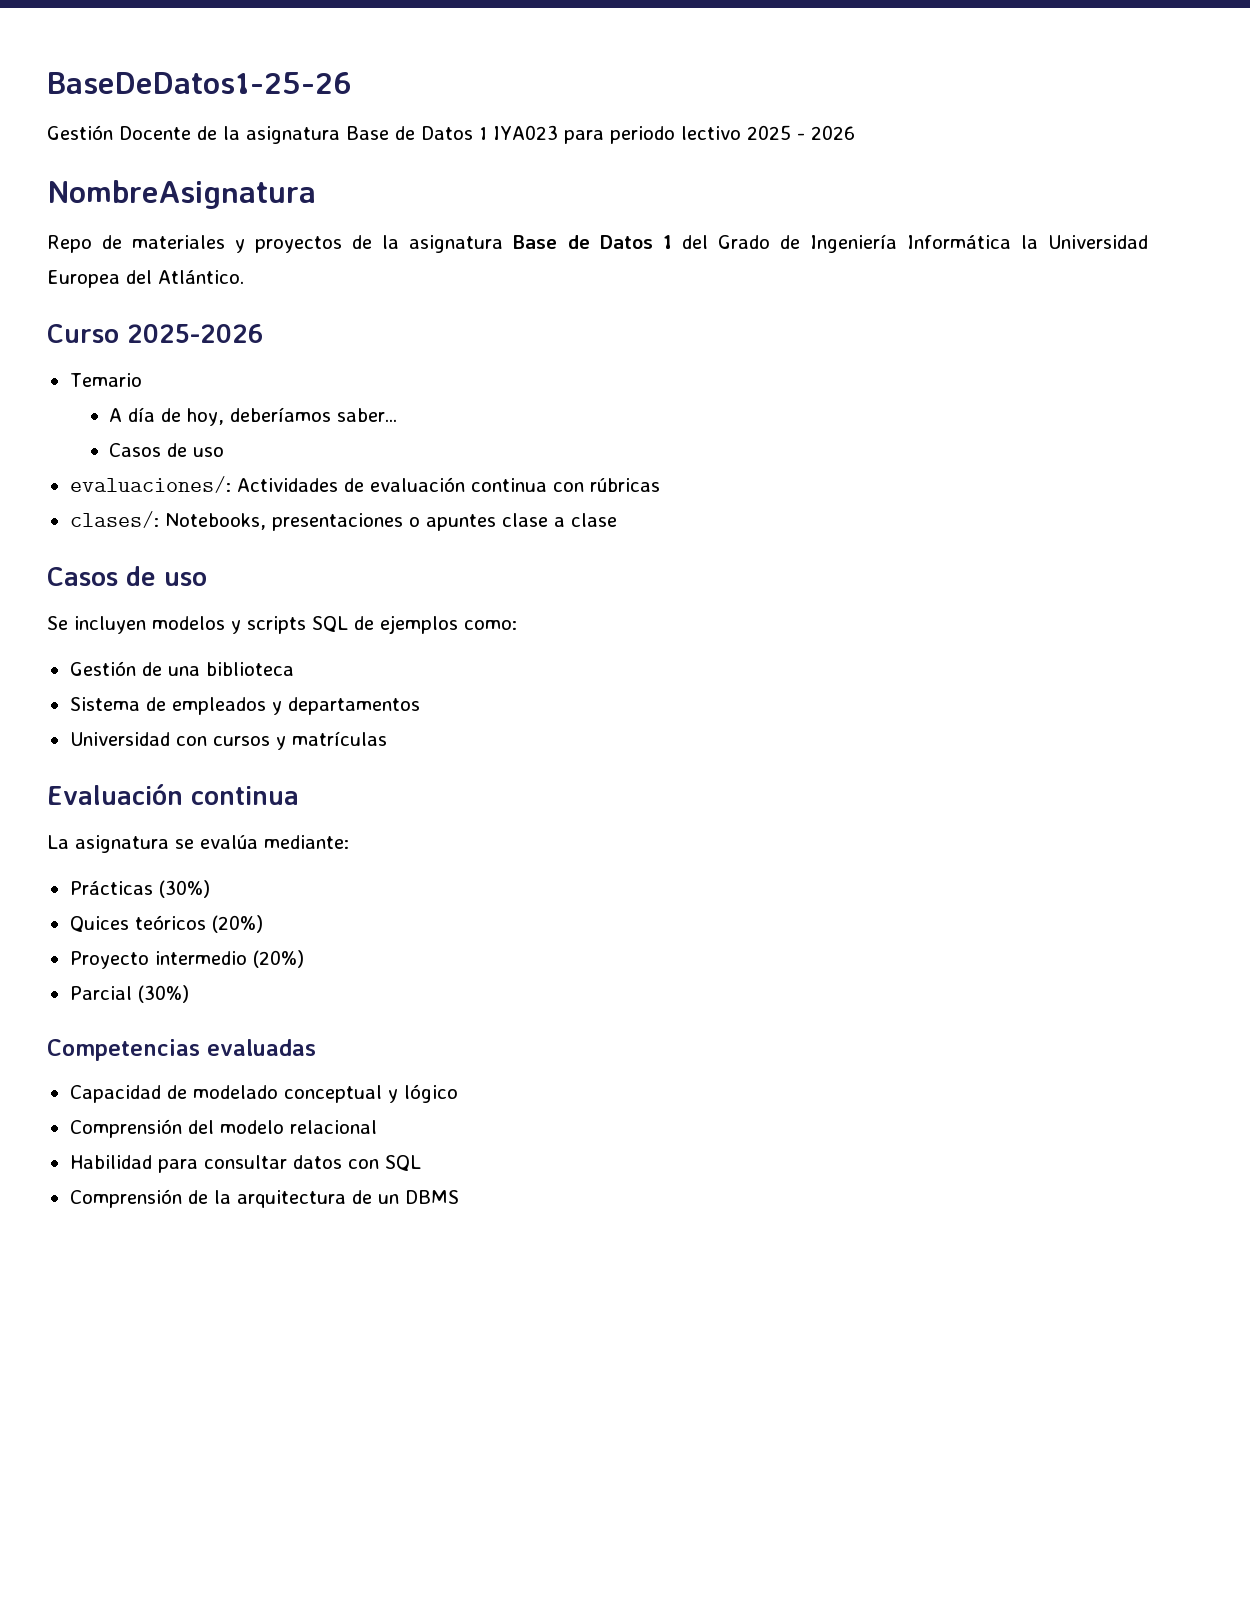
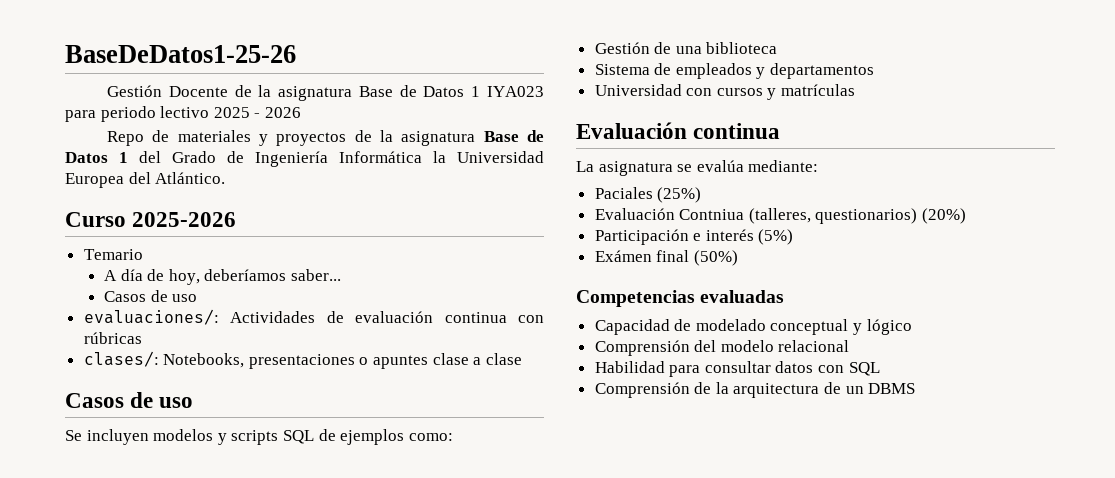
[47,180,316,209] // NombreAsignatura -> (301, 112) none
[69,880,210,898] [69,915,263,933] [69,950,304,969] [69,985,189,1003] Prácticas (30%) // Quices teóricos (20%) // Proyecto intermedio (20%) // Parcial (30%) -> [594,187,702,203] [594,208,967,224] [594,229,794,245] [594,250,738,266] Paciales (25%) // Evaluación Contniua (talleres, questionarios) (20%) // Participación e interés (5%) // Exámen final (50%)

